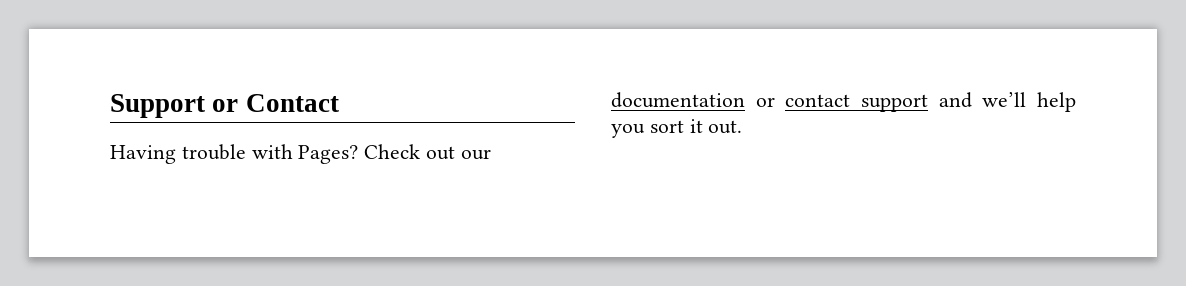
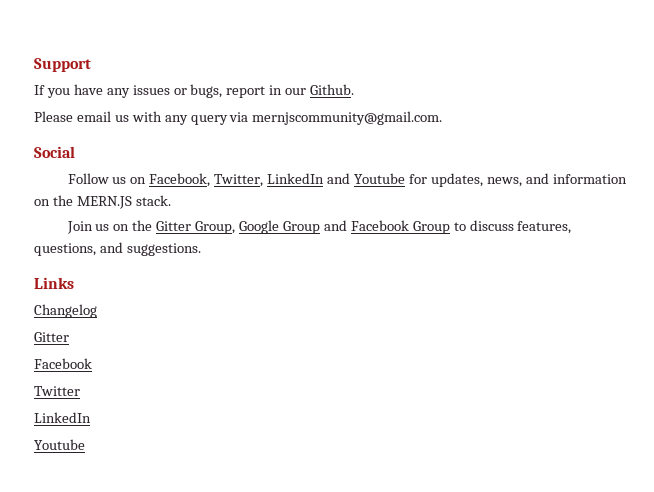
[212,94,339,112] [110,144,491,164] [611,92,1076,112] [611,119,743,138] or Contact // Having trouble with Pages? Check out our documentation or contact support and we’ll help you sort it out. -> [34,84,355,98] [34,111,443,125] [34,146,75,158] [67,173,627,187] [34,195,171,209] [66,220,572,234] [34,242,201,256] [34,277,74,289] [34,304,97,318] [34,332,69,342] [34,358,92,369] [34,386,80,396] [34,412,91,423] [34,439,85,450] // If you have any issues or bugs, report in our Github. // Please email us with any query via mernjscommunity@gmail.com. // Social // Follow us on Facebook, Twitter, LinkedIn and Youtube for updates, news, and information on the MERN.JS stack. // Join us on the Gitter Group, Google Group and Facebook Group to discuss features, questions, and suggestions. // Links // Changelog // Gitter // Facebook // Twitter // LinkedIn // Youtube

